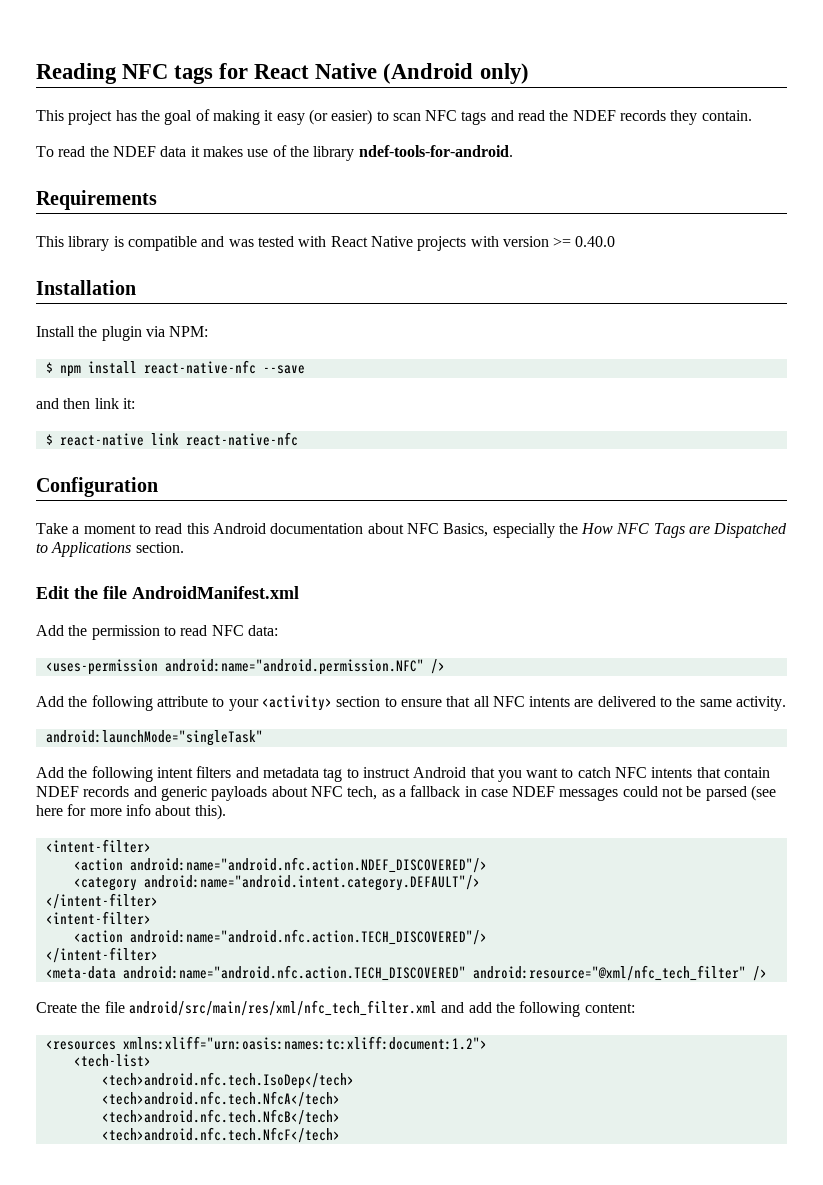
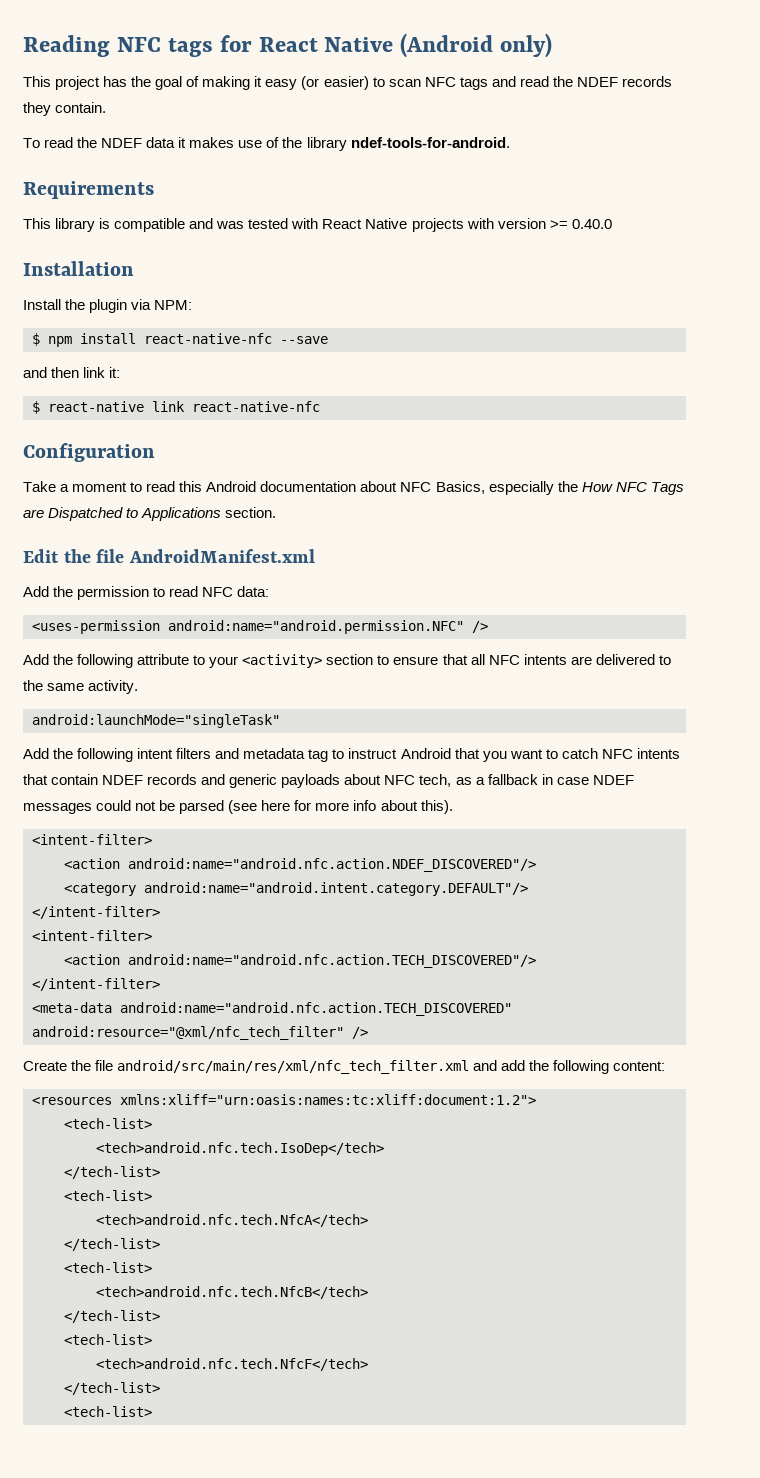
(354, 1080) none -> [64,1166,160,1179] [64,1190,152,1201] // </tech-list> // <tech-list>
(340, 1099) none -> [64,1238,160,1251] [64,1262,152,1273] // </tech-list> // <tech-list>
(340, 1117) none -> [64,1310,160,1323] [64,1334,152,1345] // </tech-list> // <tech-list>
(340, 1135) none -> [64,1382,160,1395] [64,1406,152,1417] // </tech-list> // <tech-list>

